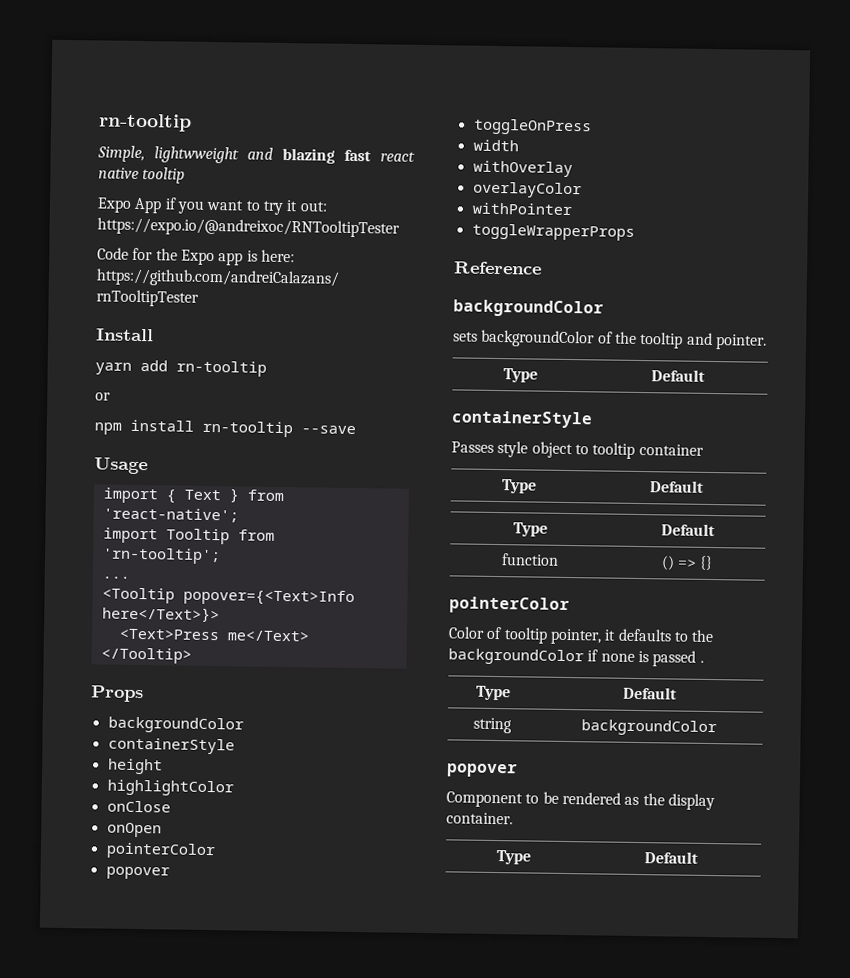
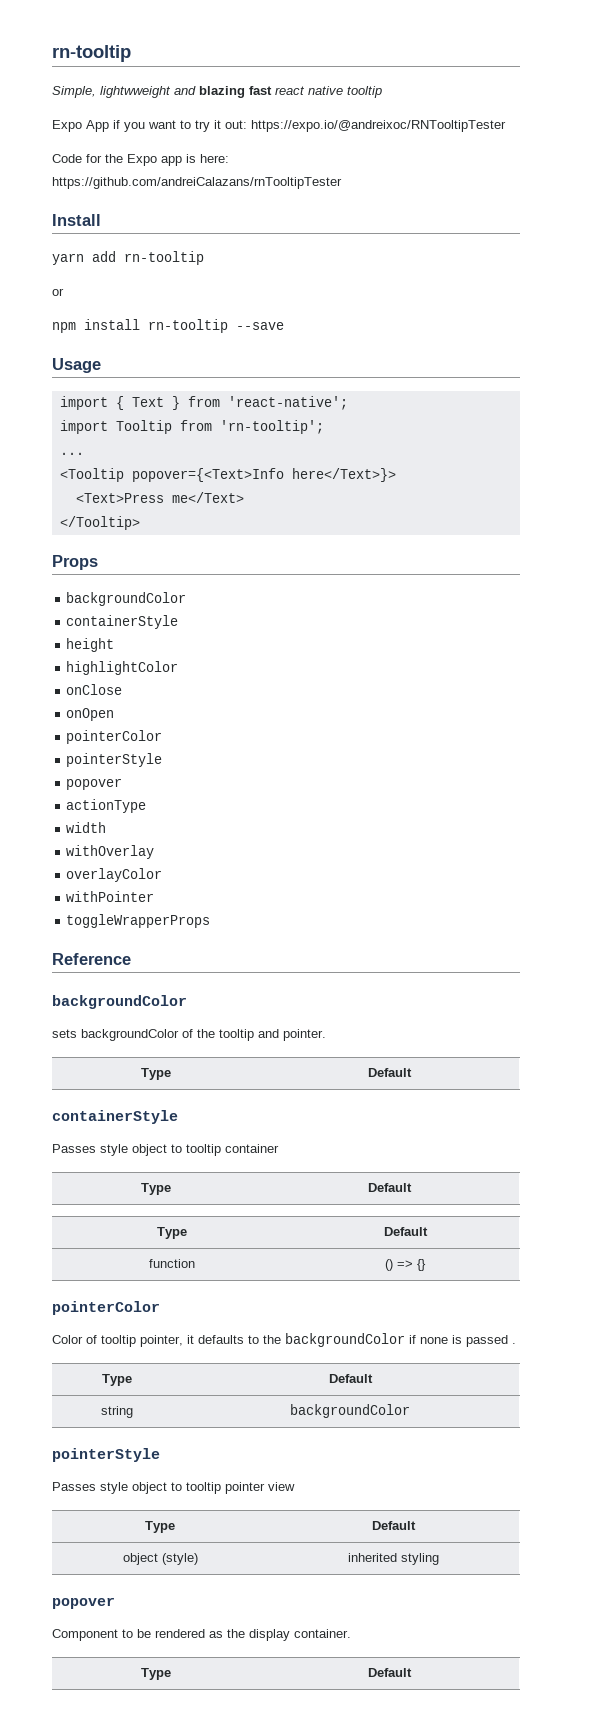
[105,866,170,880] [472,118,592,136] // popover // toggleOnPress -> [66,753,163,767] [66,778,123,790] [66,799,147,813] // pointerStyle // popover // actionType
(717, 728) none -> [52,1448,160,1462] [52,1482,295,1494] [145,1521,175,1533] [371,1521,416,1530] [122,1553,198,1565] [347,1553,439,1565] // pointerStyle // Passes style object to tooltip pointer view // Type | Default // object (style) | inherited styling

